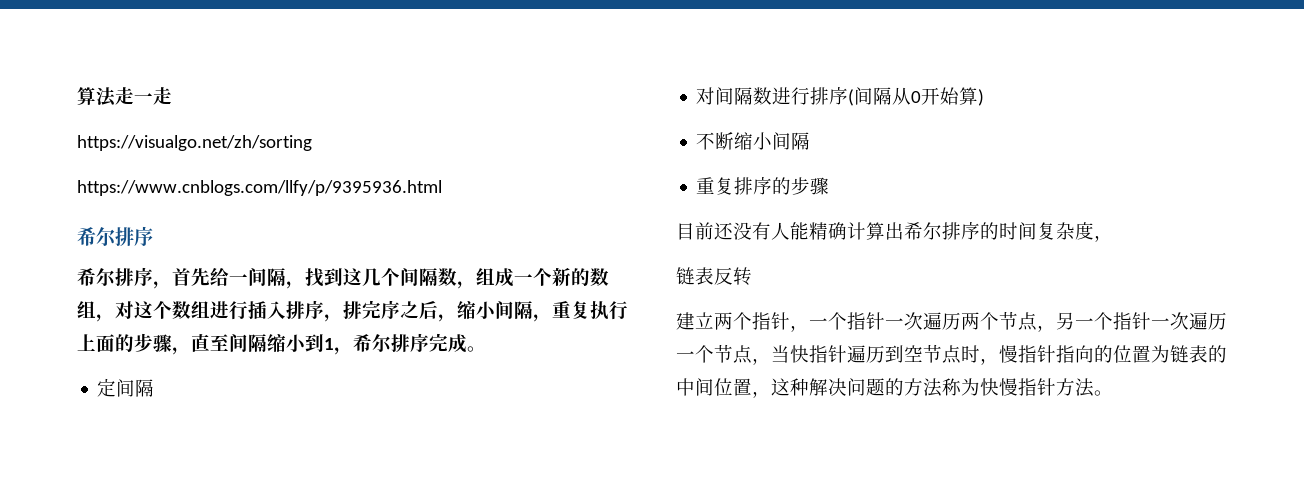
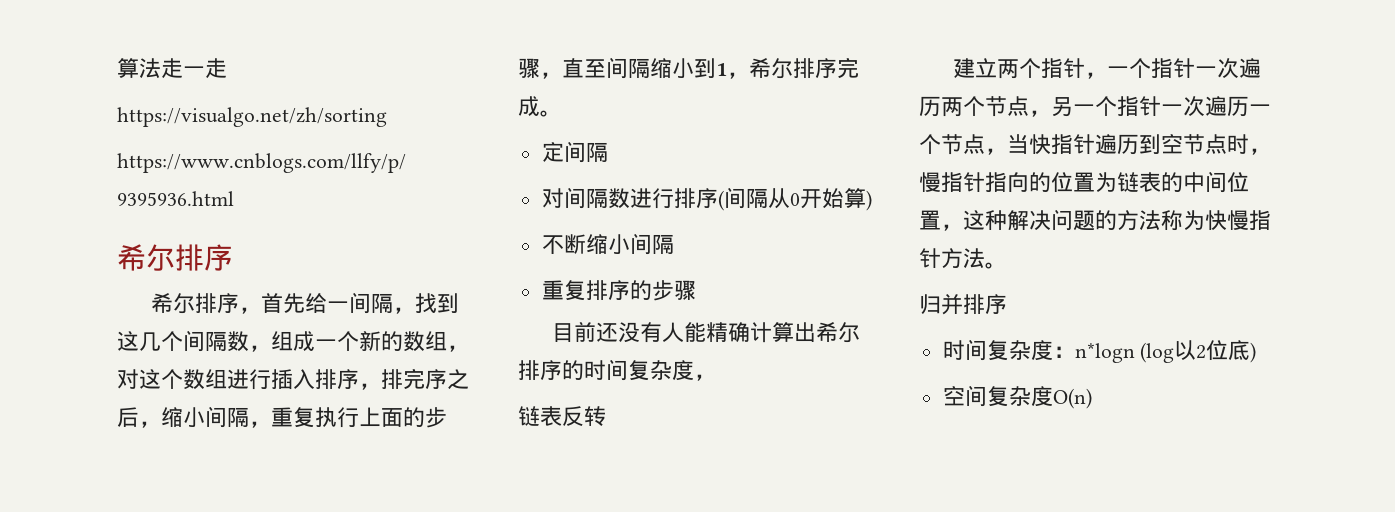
(1113, 393) none -> [919,294,1007,315] [942,339,1257,363] [942,385,1092,409] // 归并排序 // 时间复杂度：n*logn (log以2位底) // 空间复杂度O(n)

